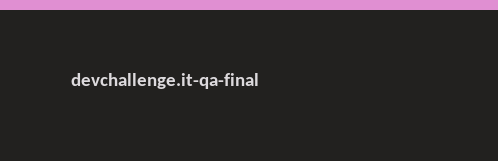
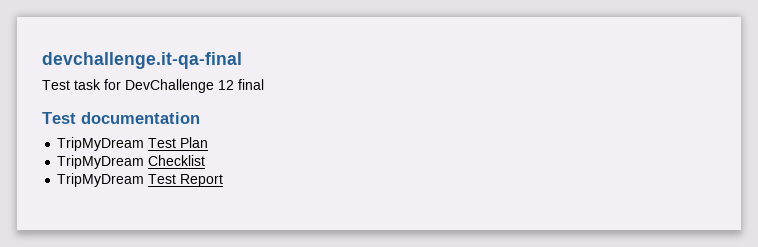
(259, 81) none -> [42,79,264,93] [42,112,200,124] [57,137,209,151] [57,155,206,169] [57,173,224,187] // Test task for DevChallenge 12 final // Test documentation // TripMyDream Test Plan // TripMyDream Checklist // TripMyDream Test Report

